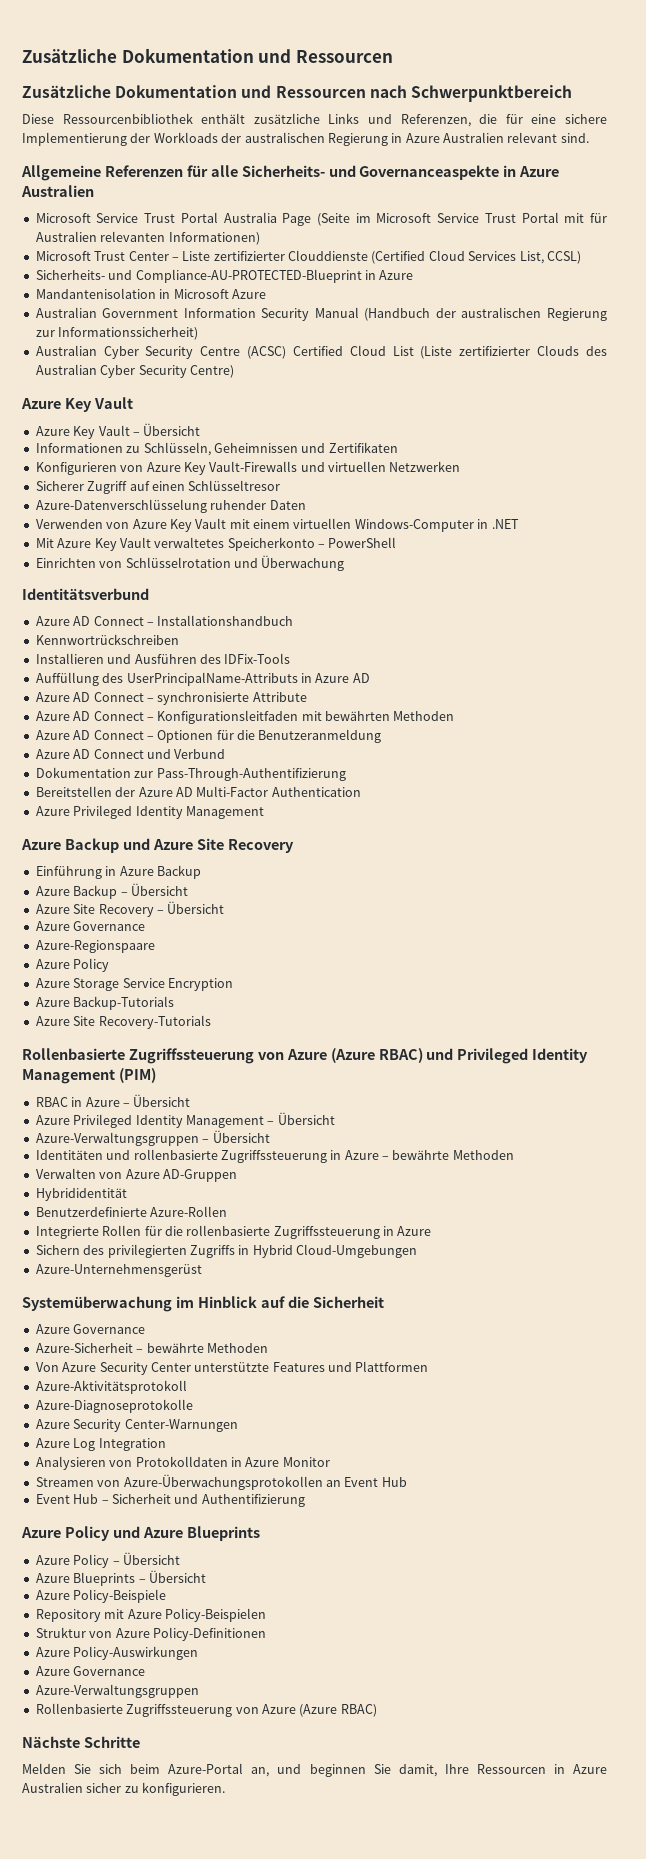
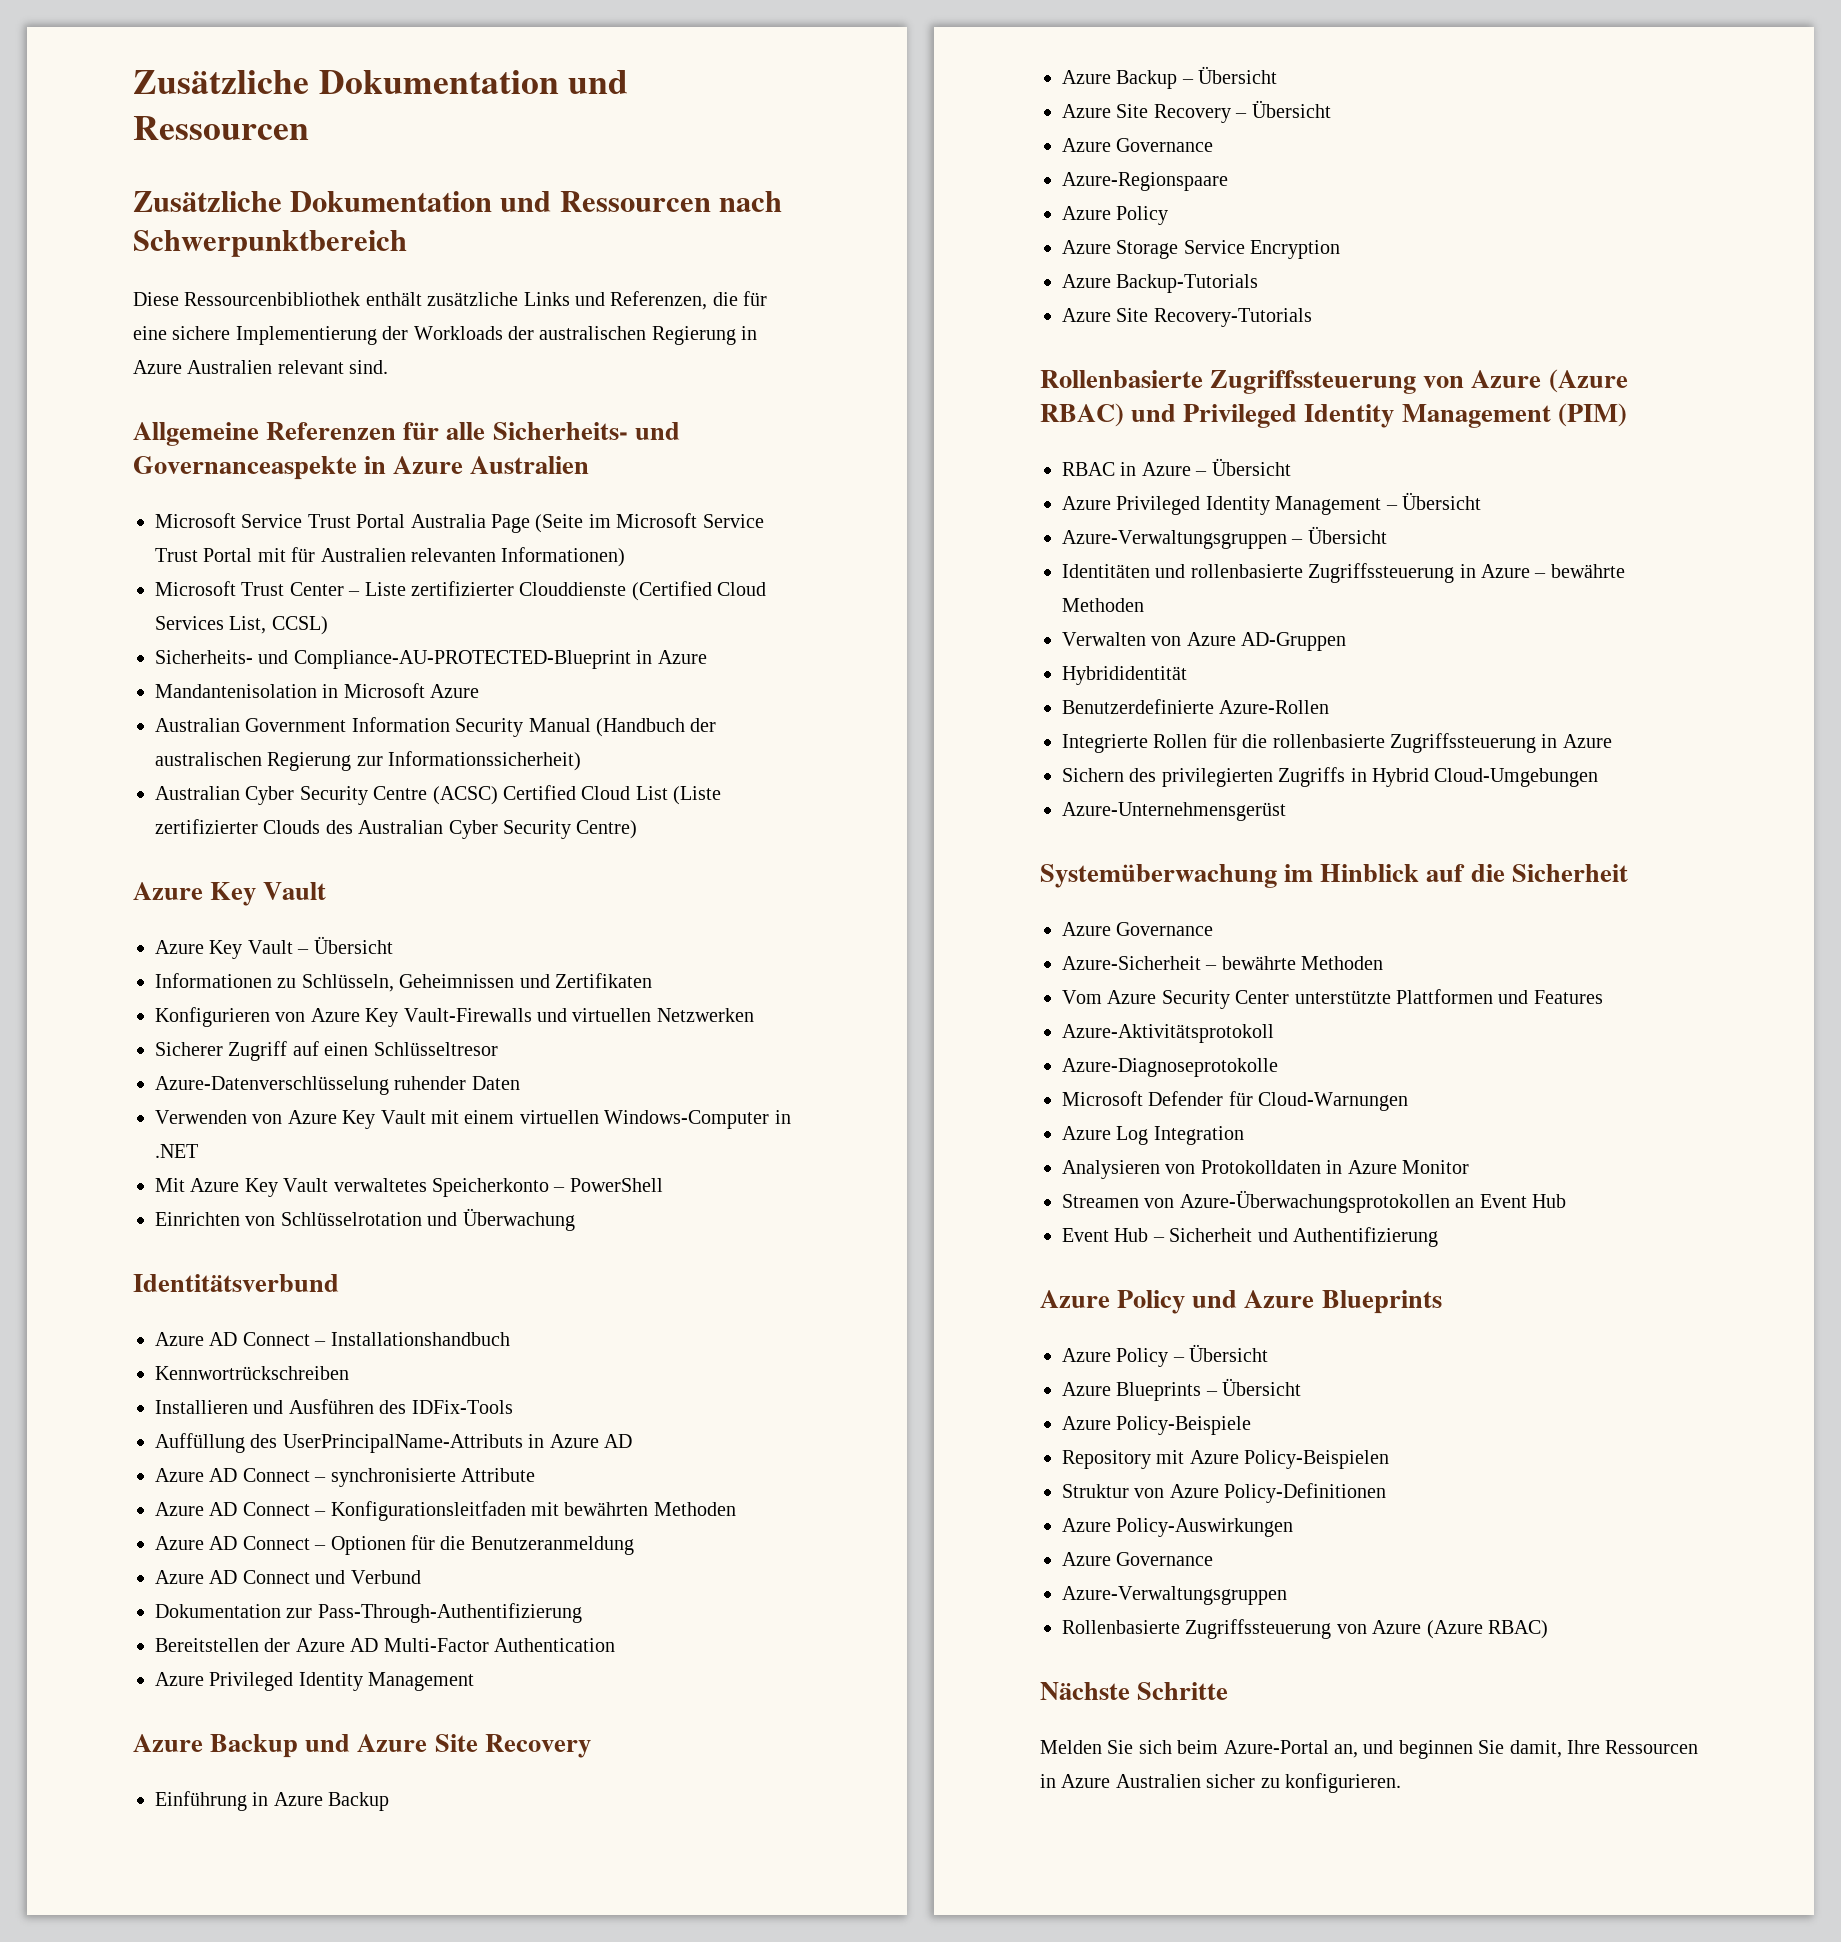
[35,1362,59,1372] Von -> [1062,990,1102,1004] Vom
(270, 1367) none -> [1396,989,1529,1004] Plattformen und
[328,1361,429,1372] und Plattformen -> (1603, 997) none
[35,1419,238,1432] Azure Security Center-Warnungen -> [1062,1091,1409,1111] Microsoft Defender für Cloud-Warnungen

